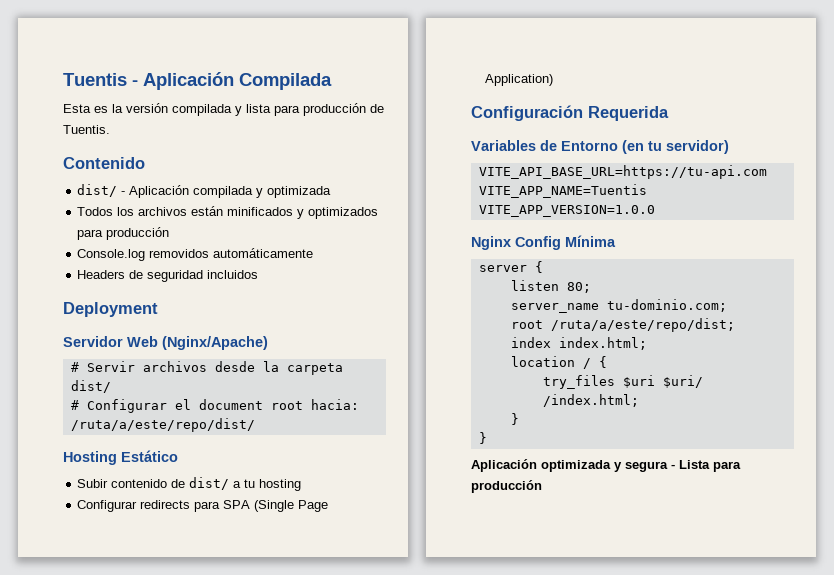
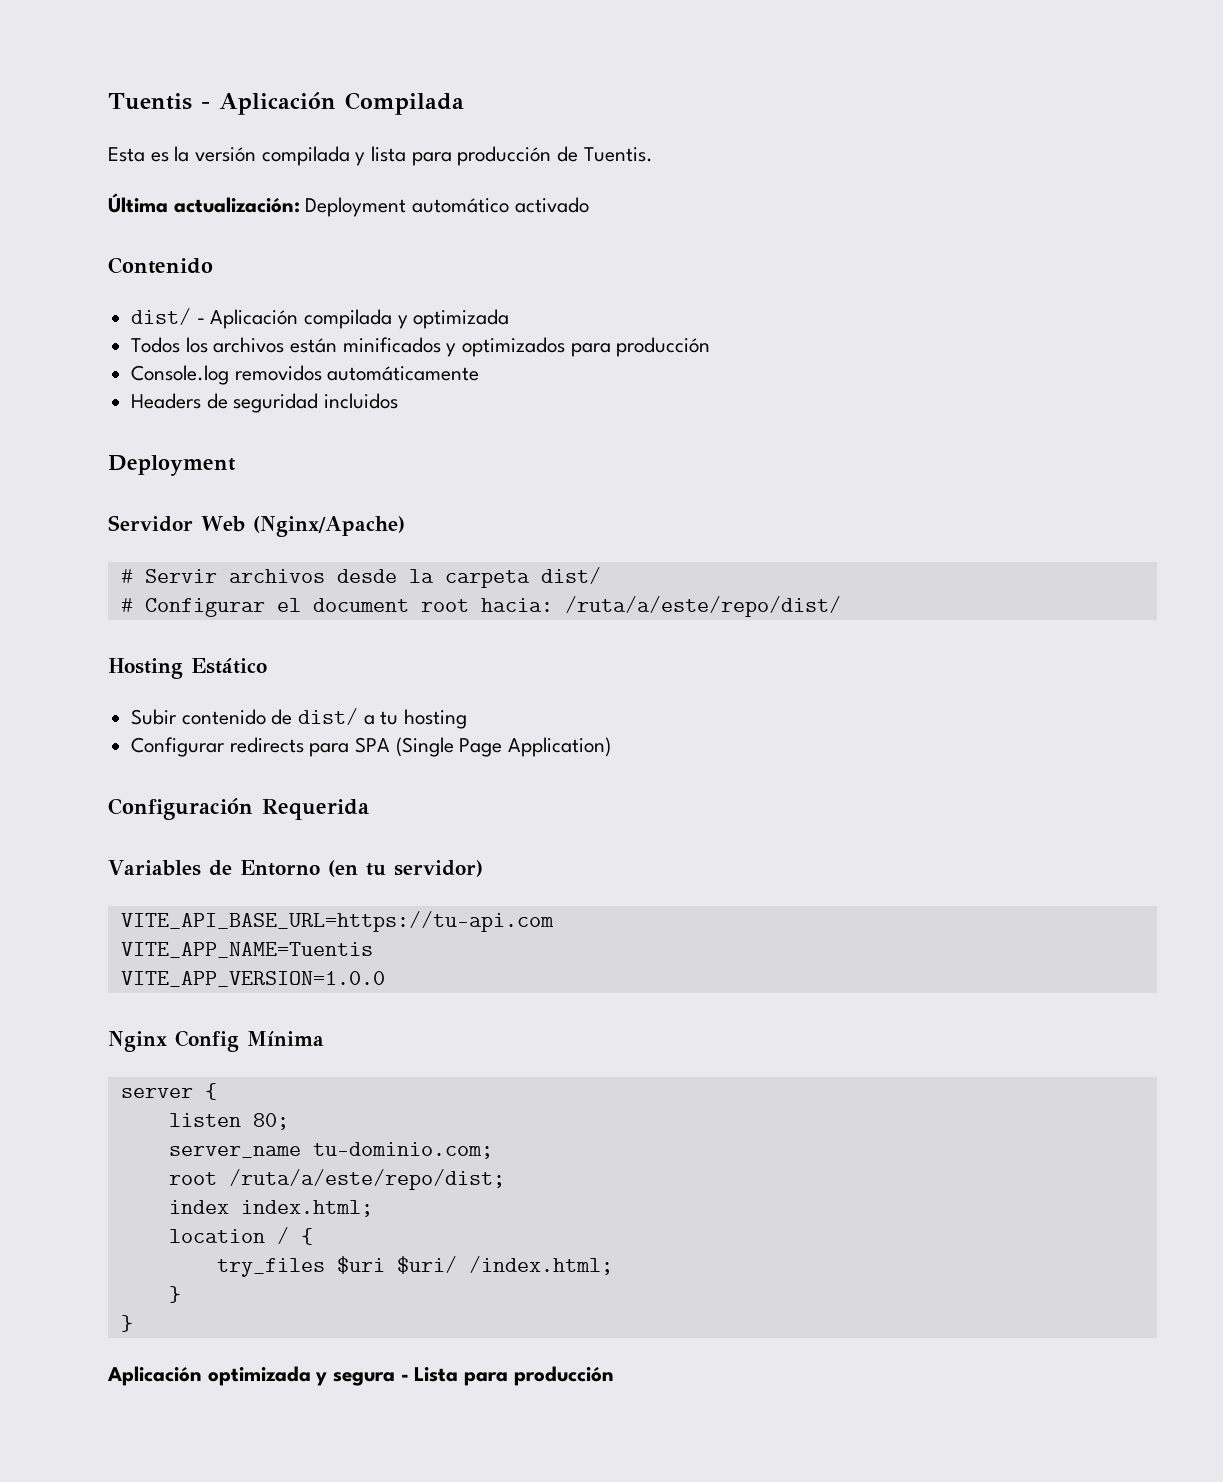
(110, 129) none -> [108,193,589,217] // Última actualización: Deployment automático activado

